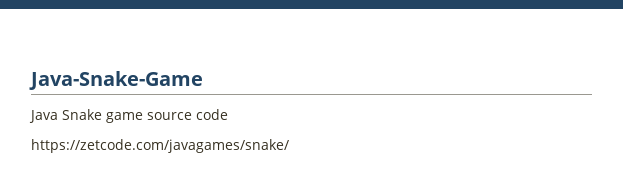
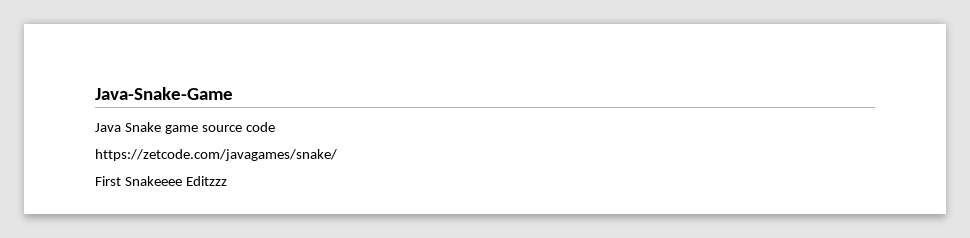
(289, 146) none -> [95,176,227,186] // First Snakeeee Editzzz

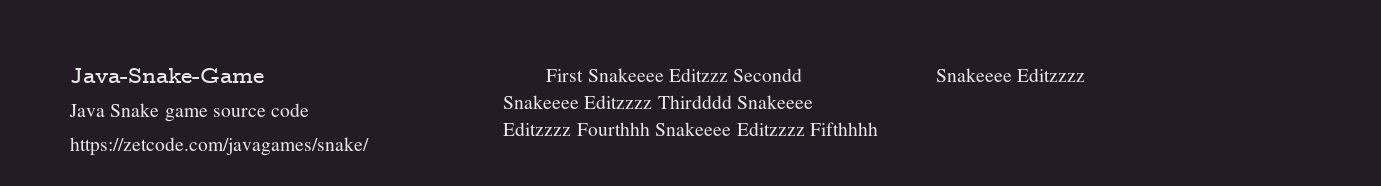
(227, 181) none -> [733,68,803,82] [503,95,813,109] [503,122,878,136] [936,68,1086,82] Secondd Snakeeee Editzzzz Thirdddd Snakeeee Editzzzz Fourthhh Snakeeee Editzzzz Fifthhhh Snakeeee Editzzzz

